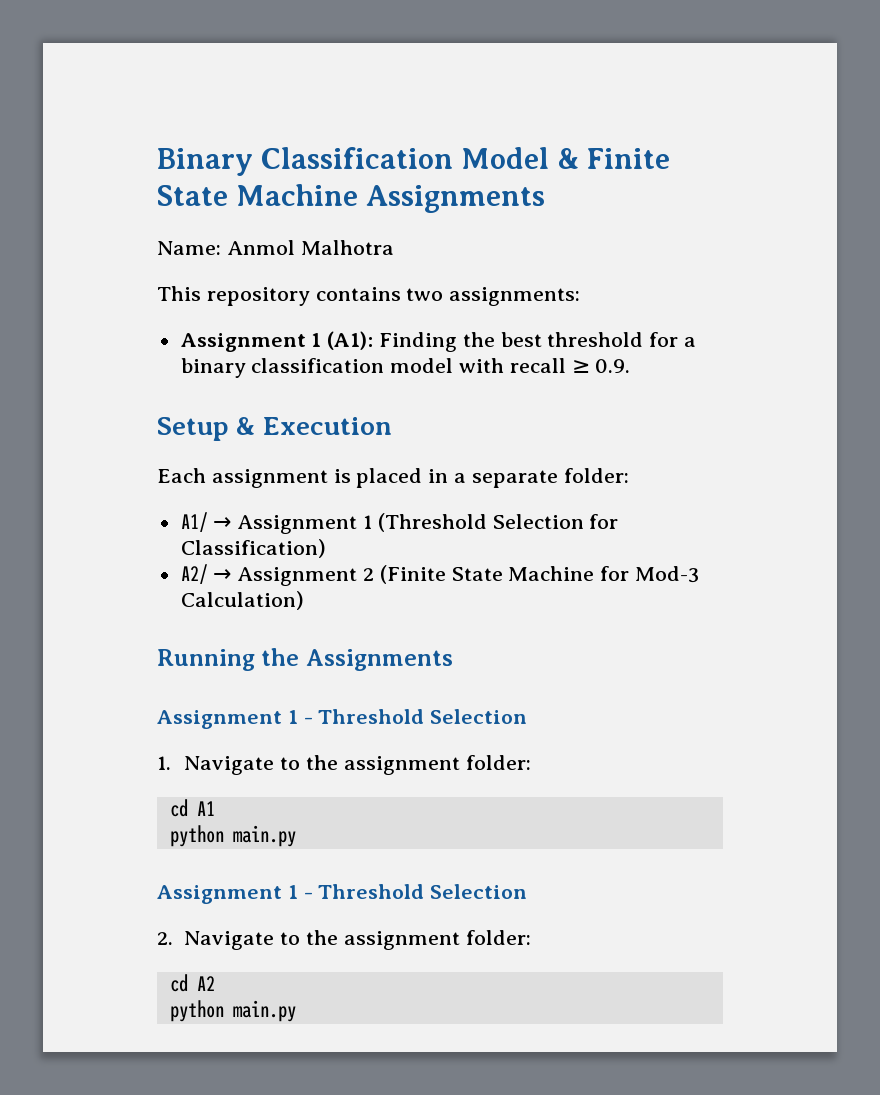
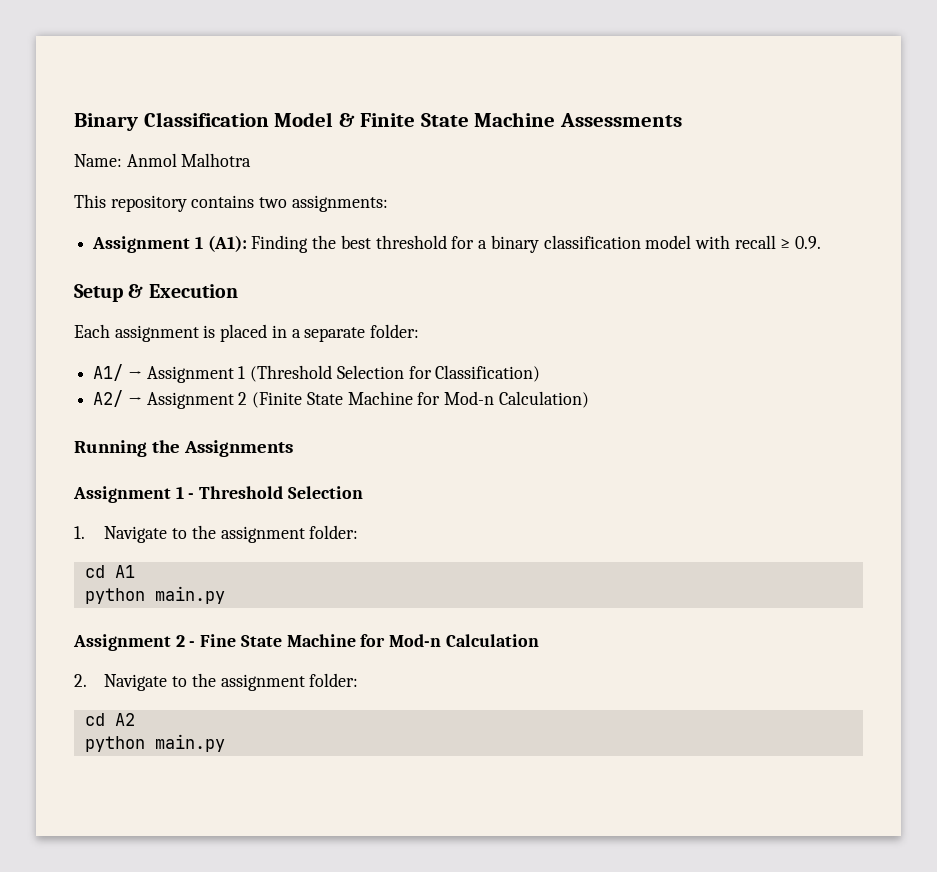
[366,185,546,213] Assignments -> [559,113,682,127] Assessments
[635,566,700,583] Mod-3 -> [444,391,495,405] Mod-n
[287,884,528,899] 1 - Threshold Selection -> [175,634,539,647] 2 - Fine State Machine for Mod-n Calculation

